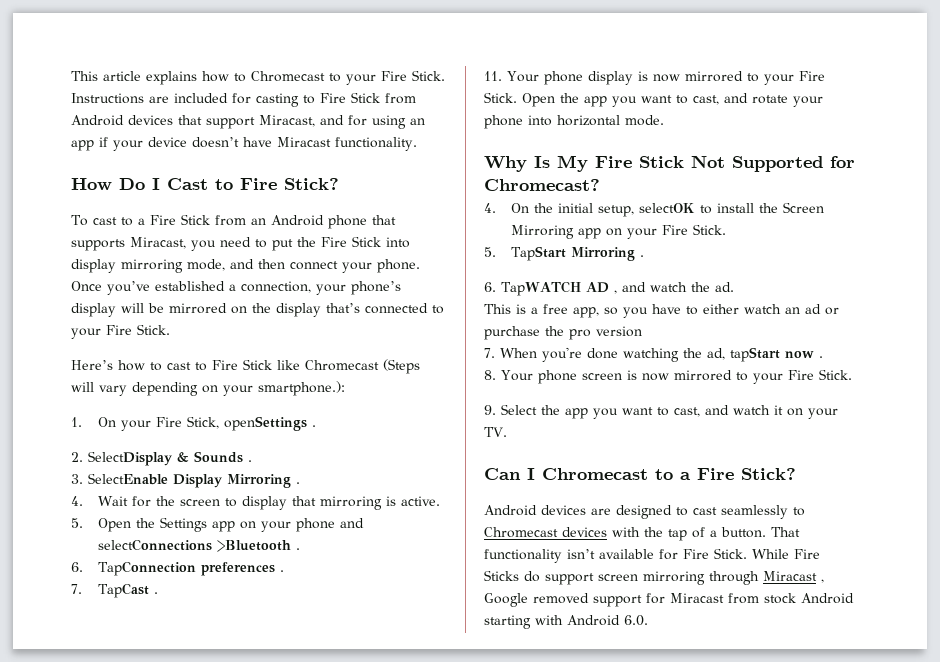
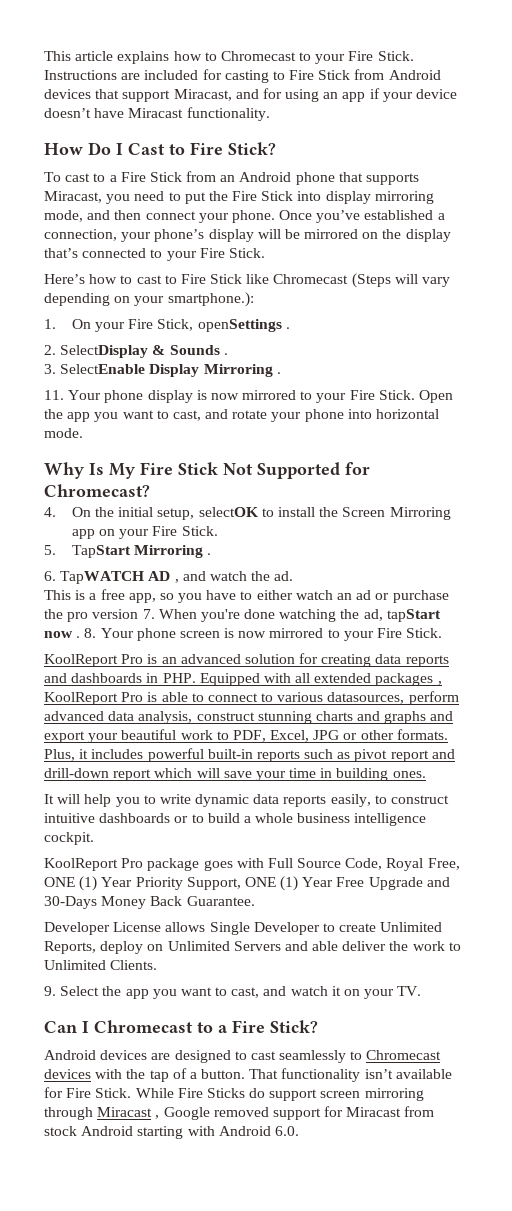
[71,496,440,510] [71,517,364,532] [97,539,300,552] [71,561,284,576] [71,583,158,598] // 4. Wait for the screen to display that mirroring is active. // 5. Open the Settings app on your phone and selectConnections >Bluetooth . // 6. TapConnection preferences . // 7. TapCast . -> (281, 373) none
(642, 331) // -> (139, 614) none
(823, 357) // -> (81, 637) none
(852, 374) none -> [44,653,449,667] [44,673,442,686] [44,691,459,705] [44,711,454,724] [44,729,448,743] [44,748,455,762] [44,768,426,781] [44,794,450,807] [44,813,427,826] [44,832,94,845] [44,858,460,871] [44,876,450,891] [44,896,255,909] [44,922,443,935] [44,941,461,954] [44,960,158,970] // KoolReport Pro is an advanced solution for creating data reports and dashboards in PHP. Equipped with all extended packages , KoolReport Pro is able to connect to various datasources, perform advanced data analysis, construct stunning charts and graphs and export your beautiful work to PDF, Excel, JPG or other formats. Plus, it includes powerful built-in reports such as pivot report and drill-down report which will save your time in building ones. // It will help you to write dynamic data reports easily, to construct intuitive dashboards or to build a whole business intelligence cockpit. // KoolReport Pro package goes with Full Source Code, Royal Free, ONE (1) Year Priority Support, ONE (1) Year Free Upgrade and 30-Days Money Back Guarantee. // Developer License allows Single Developer to create Unlimited Reports, deploy on Unlimited Servers and able deliver the work to Unlimited Clients.

